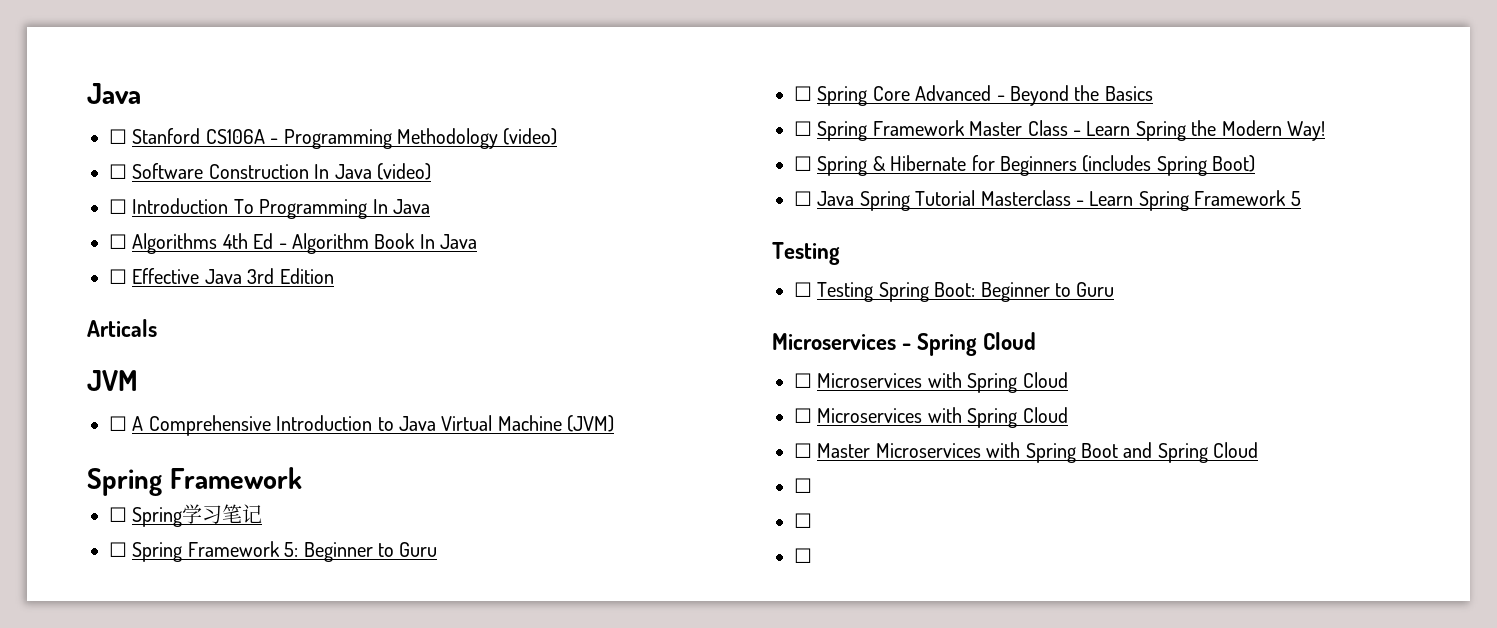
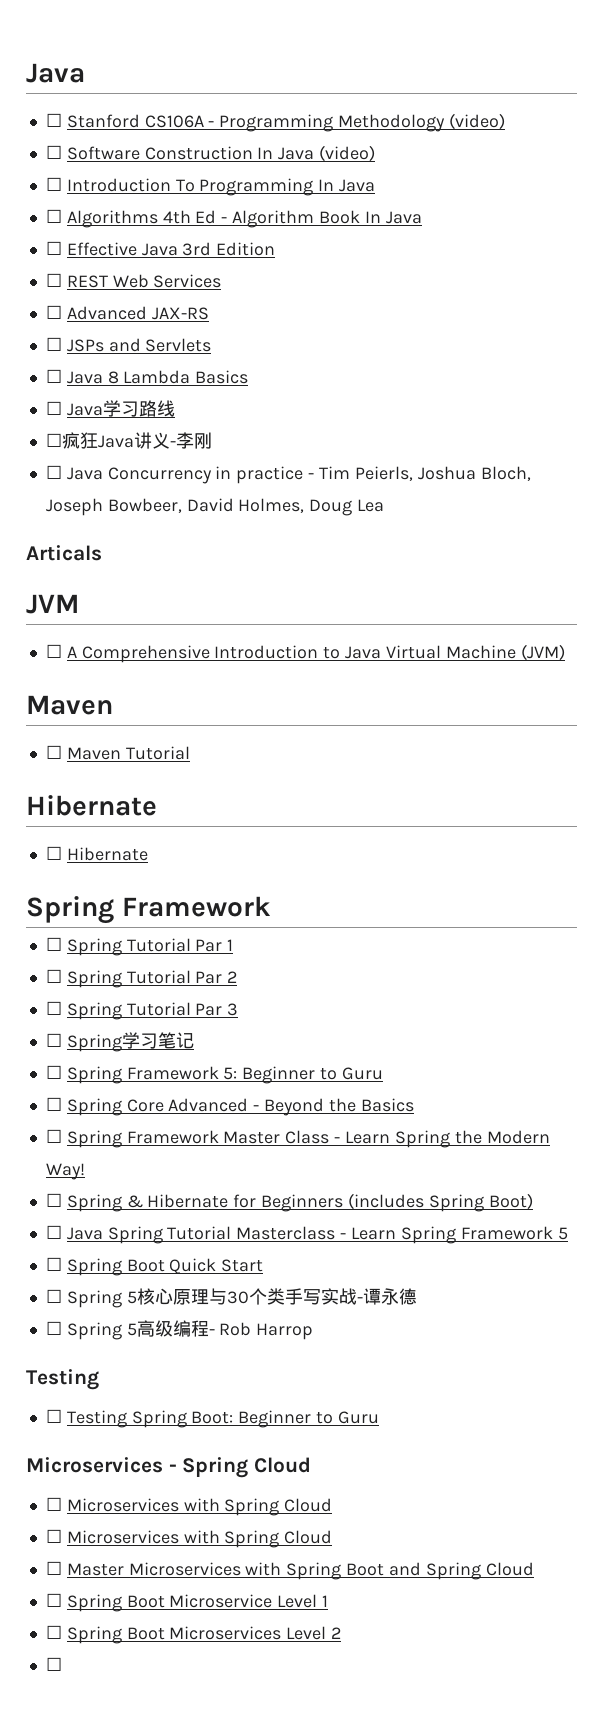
(334, 276) none -> [45,273,222,288] [45,305,209,320] [45,337,212,352] [45,369,249,384] [45,400,175,417] [45,432,212,449] [45,465,531,484] [45,498,385,516] // ☐ REST Web Services // ☐ Advanced JAX-RS // ☐ JSPs and Servlets // ☐ Java 8 Lambda Basics // ☐ Java学习路线 // ☐疯狂Java讲义-李刚 // ☐ Java Concurrency in practice - Tim Peierls, Joshua Bloch, Joseph Bowbeer, David Holmes, Doug Lea
[87,467,302,496] Spring Framework -> [26,695,113,715] [45,745,190,760] [26,795,157,816] [45,846,148,861] [26,896,271,924] [45,937,234,956] [45,969,238,988] [45,1001,239,1020] Maven // ☐ Maven Tutorial // Hibernate // ☐ Hibernate // Spring Framework // ☐ Spring Tutorial Par 1 // ☐ Spring Tutorial Par 2 // ☐ Spring Tutorial Par 3
(1301, 198) none -> [45,1257,264,1276] [45,1288,417,1308] [45,1320,314,1340] // ☐ Spring Boot Quick Start // ☐ Spring 5核心原理与30个类手写实战-谭永德 // ☐ Spring 5高级编程- Rob Harrop
[794,513,812,528] // ☐ -> [66,1594,329,1612] [45,1625,342,1644] Spring Boot Microservice Level 1 // ☐ Spring Boot Microservices Level 2

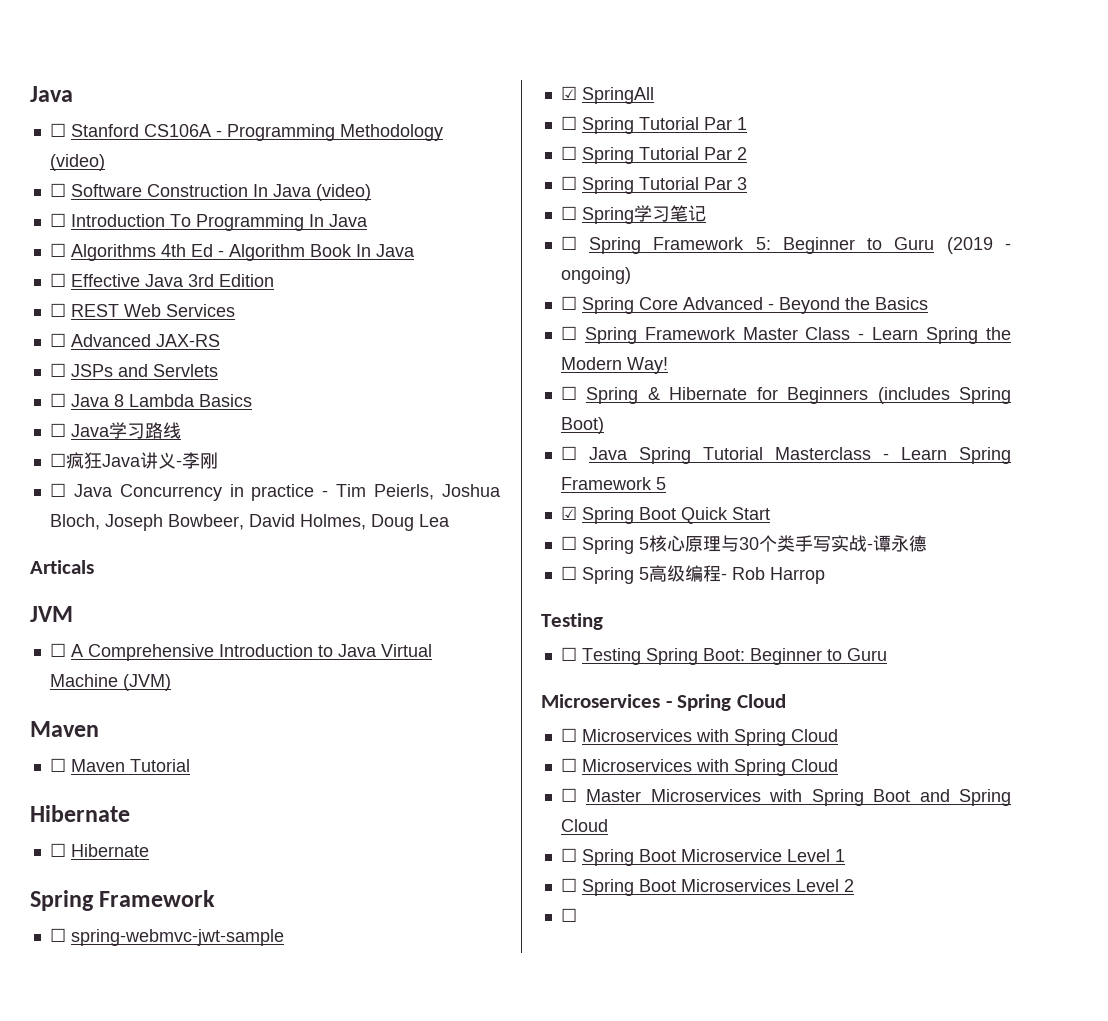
(271, 906) none -> [49,928,284,946] [560,86,654,104] // ☐ spring-webmvc-jwt-sample // ☑ SpringAll
(383, 1073) none -> [946,237,1011,254] [560,267,631,284] (2019 - ongoing)
[45,1257,62,1271] ☐ -> [560,506,577,520] ☑

